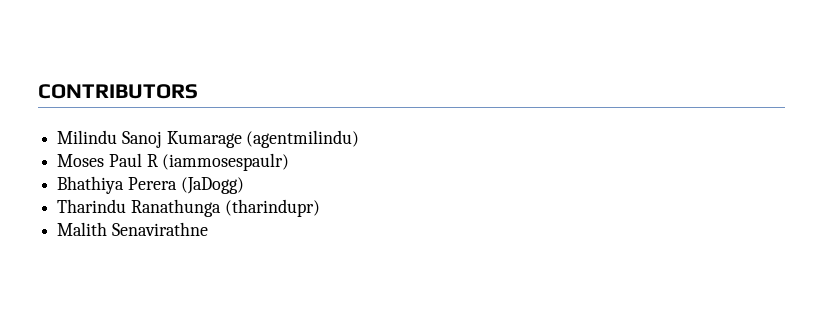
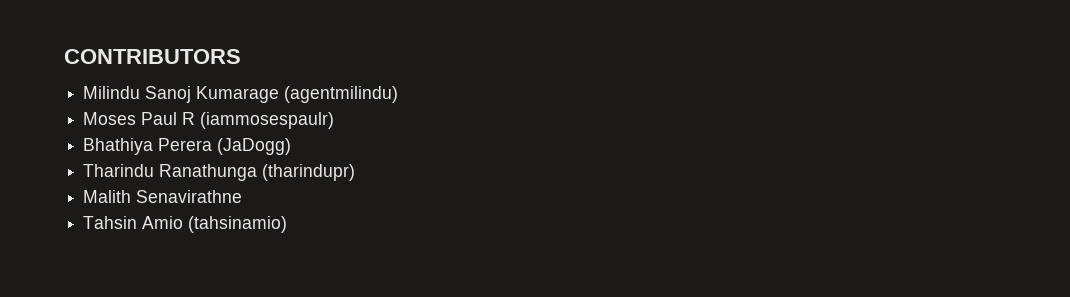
(208, 229) none -> [83,216,288,233] // Tahsin Amio (tahsinamio)

